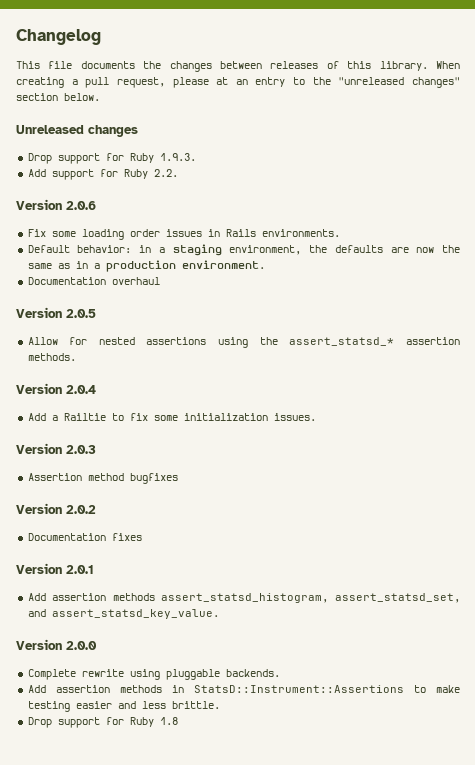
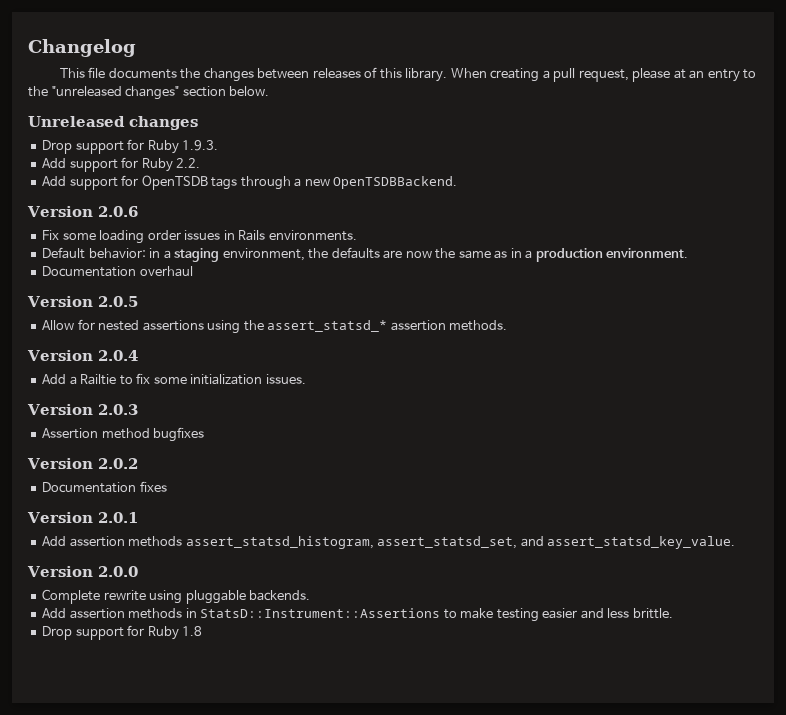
(178, 173) none -> [42,175,458,190] // Add support for OpenTSDB tags through a new OpenTSDBBackend.

